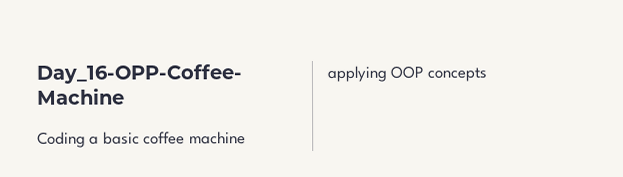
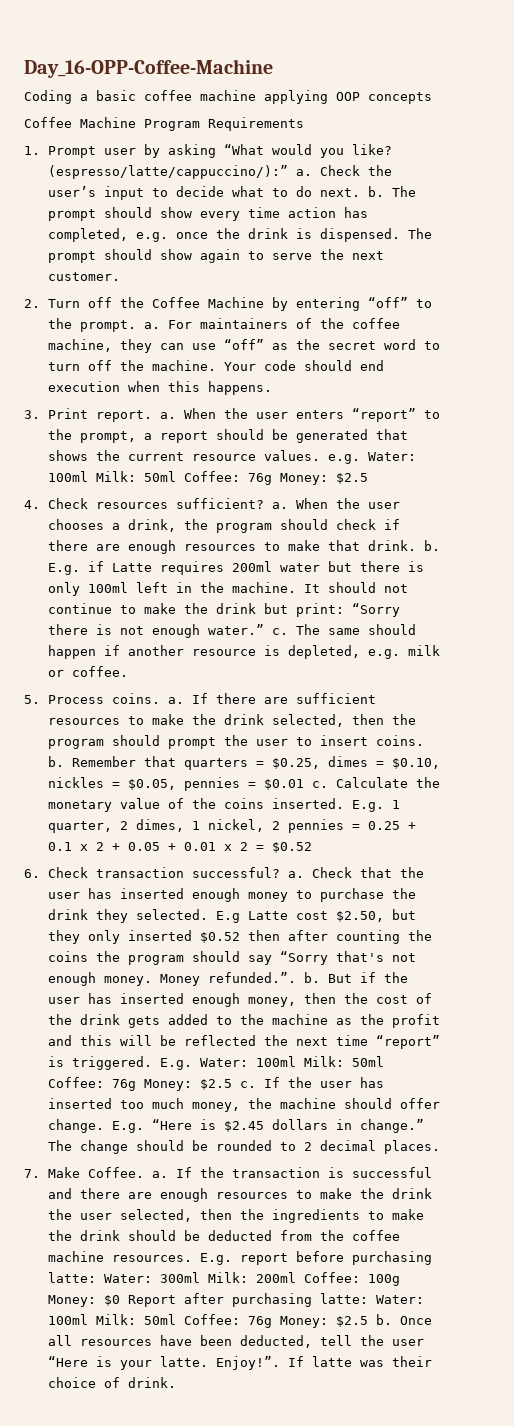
(487, 74) none -> [24,117,304,131] [24,144,392,158] [47,165,392,179] [47,186,416,200] [47,207,368,221] [47,228,432,242] [47,249,384,263] [47,272,120,281] [24,297,432,311] [47,318,400,332] [47,339,440,353] [47,360,384,371] [47,381,272,395] [24,408,440,422] [47,429,408,443] [47,450,416,464] [47,471,368,485] [24,498,400,509] [47,519,400,533] [47,540,440,554] [47,561,424,575] [47,582,408,596] [47,603,400,617] [47,624,416,638] [47,645,440,659] [47,666,128,677] [24,693,376,704] [47,714,416,727] [47,735,424,749] [47,756,440,770] [47,777,440,791] [47,798,400,812] [47,819,416,833] [47,842,312,853] [24,867,424,878] [47,888,416,902] [47,909,416,923] [47,930,432,944] [47,951,416,965] [47,972,408,986] [47,993,432,1007] [47,1014,440,1028] [47,1035,440,1049] [47,1056,384,1070] [47,1077,384,1091] [47,1098,440,1112] [47,1119,424,1133] [47,1140,440,1154] [24,1167,432,1178] [47,1188,432,1202] [47,1209,424,1223] [47,1230,400,1241] [47,1251,432,1265] [47,1272,400,1286] [47,1293,424,1307] [47,1314,432,1328] [47,1335,424,1348] [47,1356,432,1370] [47,1377,176,1388] // Coffee Machine Program Requirements // 1. Prompt user by asking “What would you like? (espresso/latte/cappuccino/):” a. Check the user’s input to decide what to do next. b. The prompt should show every time action has completed, e.g. once the drink is dispensed. The prompt should show again to serve the next customer. // 2. Turn off the Coffee Machine by entering “off” to the prompt. a. For maintainers of the coffee machine, they can use “off” as the secret word to turn off the machine. Your code should end execution when this happens. // 3. Print report. a. When the user enters “report” to the prompt, a report should be generated that shows the current resource values. e.g. Water: 100ml Milk: 50ml Coffee: 76g Money: $2.5 // 4. Check resources sufficient? a. When the user chooses a drink, the program should check if there are enough resources to make that drink. b. E.g. if Latte requires 200ml water but there is only 100ml left in the machine. It should not continue to make the drink but print: “Sorry there is not enough water.” c. The same should happen if another resource is depleted, e.g. milk or coffee. // 5. Process coins. a. If there are sufficient resources to make the drink selected, then the program should prompt the user to insert coins. b. Remember that quarters = $0.25, dimes = $0.10, nickles = $0.05, pennies = $0.01 c. Calculate the monetary value of the coins inserted. E.g. 1 quarter, 2 dimes, 1 nickel, 2 pennies = 0.25 + 0.1 x 2 + 0.05 + 0.01 x 2 = $0.52 // 6. Check transaction successful? a. Check that the user has inserted enough money to purchase the drink they selected. E.g Latte cost $2.50, but they only inserted $0.52 then after counting the coins the program should say “Sorry that's not enough money. Money refunded.”. b. But if the user has inserted enough money, then the cost of the drink gets added to the machine as the profit and this will be reflected the next time “report” is triggered. E.g. Water: 100ml Milk: 50ml Coffee: 76g Money: $2.5 c. If the user has inserted too much money, the machine should offer change. E.g. “Here is $2.45 dollars in change.” The change should be rounded to 2 decimal places. // 7. Make Coffee. a. If the transaction is successful and there are enough resources to make the drink the user selected, then the ingredients to make the drink should be deducted from the coffee machine resources. E.g. report before purchasing latte: Water: 300ml Milk: 200ml Coffee: 100g Money: $0 Report after purchasing latte: Water: 100ml Milk: 50ml Coffee: 76g Money: $2.5 b. Once all resources have been deducted, tell the user “Here is your latte. Enjoy!”. If latte was their choice of drink.

